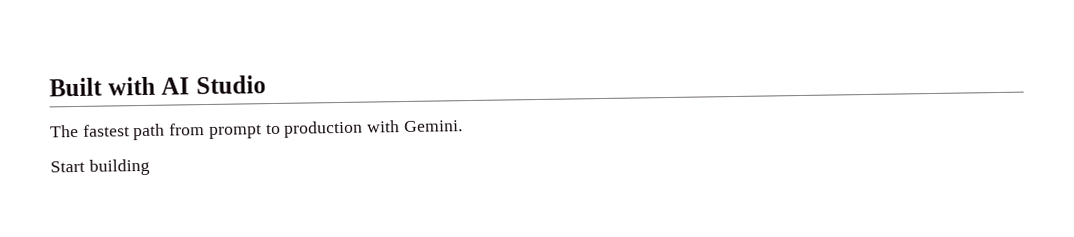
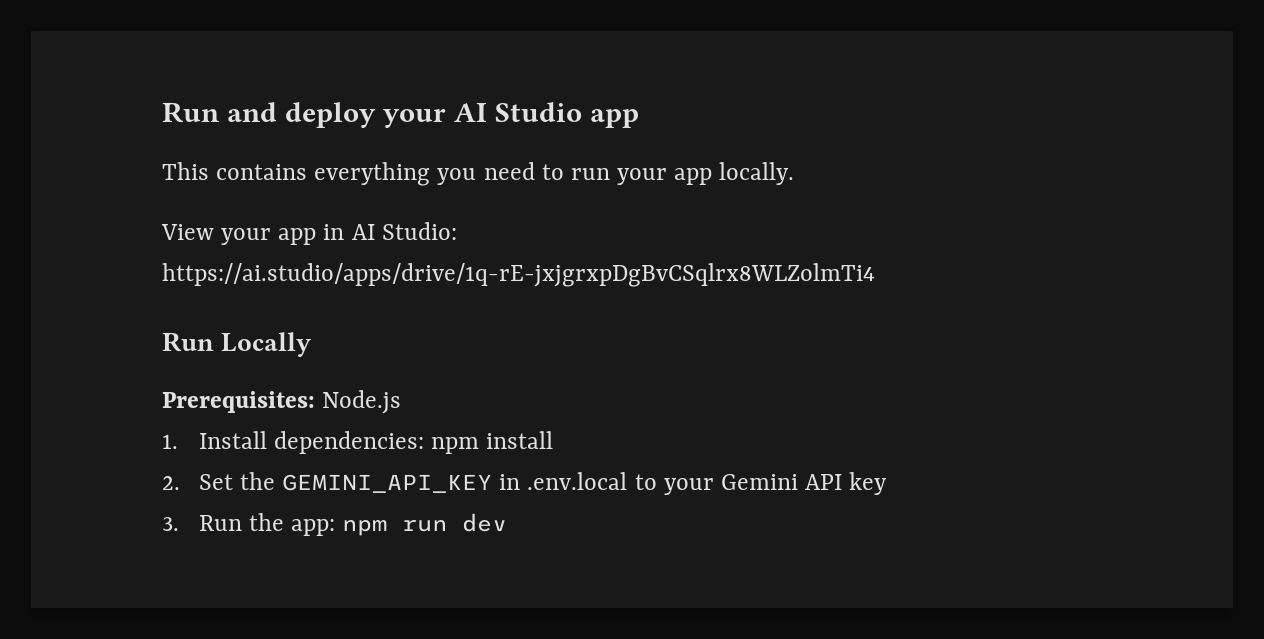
[49,75,266,97] [50,120,463,141] [50,158,150,176] Built with AI Studio // The fastest path from prompt to production with Gemini. // Start building -> [162,102,639,128] [162,162,795,186] [161,222,457,245] [162,263,875,287] [162,332,312,357] [162,390,402,414] [162,431,554,454] [162,472,888,495] [162,513,508,536] Run and deploy your AI Studio app // This contains everything you need to run your app locally. // View your app in AI Studio: https://ai.studio/apps/drive/1q-rE-jxjgrxpDgBvCSqlrx8WLZolmTi4 // Run Locally // Prerequisites: Node.js // 1. Install dependencies: npm install // 2. Set the GEMINI_API_KEY in .env.local to your Gemini API key // 3. Run the app: npm run dev

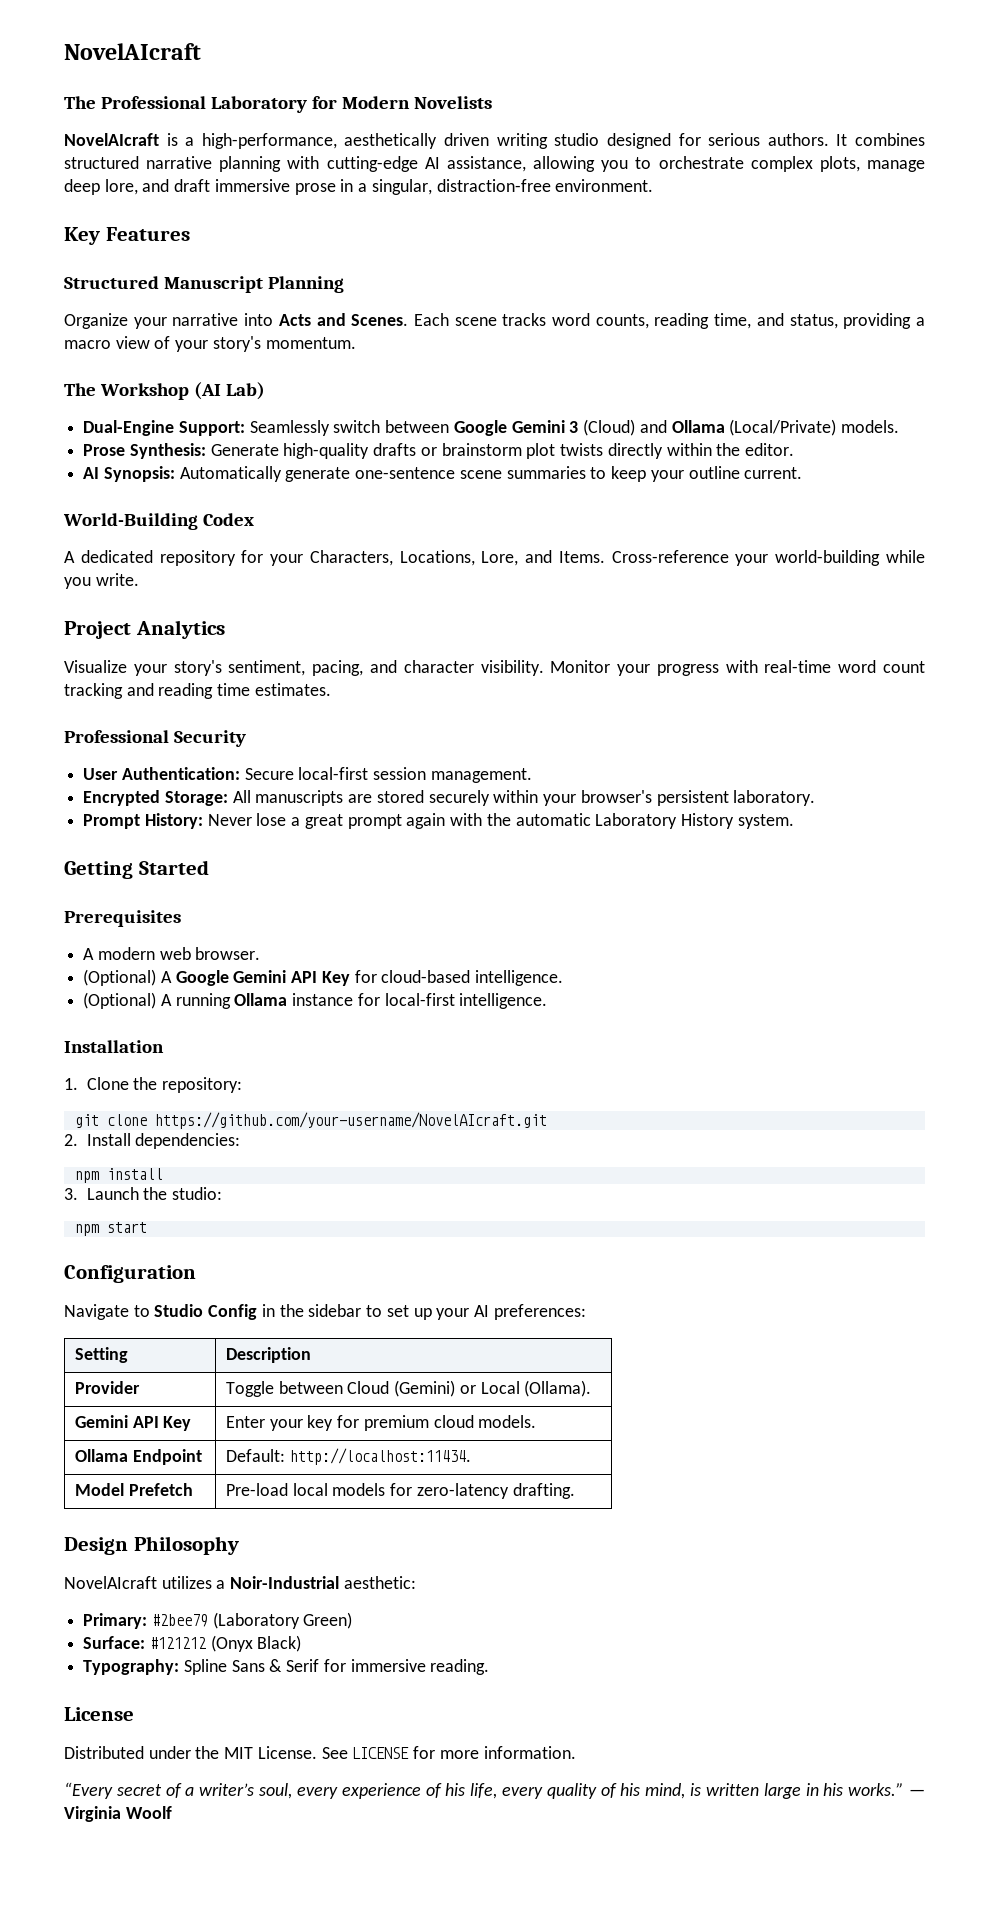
[162,102,639,128] [162,162,795,186] [161,222,457,245] [162,263,875,287] [162,332,312,357] [162,390,402,414] [162,434,178,449] Run and deploy your AI Studio app // This contains everything you need to run your app locally. // View your app in AI Studio: https://ai.studio/apps/drive/1q-rE-jxjgrxpDgBvCSqlrx8WLZolmTi4 // Run Locally // Prerequisites: Node.js // 1. -> [64,43,201,60] [64,96,492,113] [64,133,926,149] [64,156,926,172] [64,179,654,195] [64,227,190,245] [64,276,344,293] [64,313,926,329] [64,336,356,352] [64,382,265,400] [83,419,899,436] [83,443,794,459] [83,466,803,482] [63,513,254,530] [64,550,925,566] [64,573,139,589] [64,620,225,639] [64,660,926,676] [64,683,331,699] [64,730,246,747] [83,767,532,783] [83,790,816,806] [83,813,794,829] [64,860,209,879] [64,910,181,927] [83,947,261,960] [83,969,564,986] [83,992,548,1009] [64,1040,164,1053] [64,1077,243,1093] [74,1112,547,1129] [64,1134,78,1146] NovelAIcraft // The Professional Laboratory for Modern Novelists // NovelAIcraft is a high-performance, aesthetically driven writing studio designed for serious authors. It combines structured narrative planning with cutting-edge AI assistance, allowing you to orchestrate complex plots, manage deep lore, and draft immersive prose in a singular, distraction-free environment. // Key Features // Structured Manuscript Planning // Organize your narrative into Acts and Scenes. Each scene tracks word counts, reading time, and status, providing a macro view of your story's momentum. // The Workshop (AI Lab) // Dual-Engine Support: Seamlessly switch between Google Gemini 3 (Cloud) and Ollama (Local/Private) models. // Prose Synthesis: Generate high-quality drafts or brainstorm plot twists directly within the editor. // AI Synopsis: Automatically generate one-sentence scene summaries to keep your outline current. // World-Building Codex // A dedicated repository for your Characters, Locations, Lore, and Items. Cross-reference your world-building while you write. // Project Analytics // Visualize your story's sentiment, pacing, and character visibility. Monitor your progress with real-time word count tracking and reading time estimates. // Professional Security // User Authentication: Secure local-first session management. // Encrypted Storage: All manuscripts are stored securely within your browser's persistent laboratory. // Prompt History: Never lose a great prompt again with the automatic Laboratory History system. // Getting Started // Prerequisites // A modern web browser. // (Optional) A Google Gemini API Key for cloud-based intelligence. // (Optional) A running Ollama instance for local-first intelligence. // Installation // 1. Clone the repository: // git clone https://github.com/your-username/NovelAIcraft.git // 2.
(424, 442) none -> (241, 1141) //
[162,472,888,495] [162,513,508,536] 2. Set the GEMINI_API_KEY in .env.local to your Gemini API key // 3. Run the app: npm run dev -> [64,1187,223,1200] [74,1222,147,1236] [64,1265,196,1283] [64,1304,586,1320] [75,1347,129,1363] [226,1347,312,1363] [75,1381,141,1394] [226,1380,592,1397] [75,1415,192,1431] [226,1415,537,1431] [75,1449,202,1465] [226,1448,471,1465] [75,1483,193,1496] [226,1483,575,1499] [64,1536,239,1555] [64,1576,416,1589] [83,1612,353,1629] [83,1635,302,1652] [83,1659,490,1675] [64,1707,134,1721] [64,1746,576,1759] [64,1782,926,1799] [64,1806,172,1822] 3. Launch the studio: // npm start // Configuration // Navigate to Studio Config in the sidebar to set up your AI preferences: // Setting | Description // Provider | Toggle between Cloud (Gemini) or Local (Ollama). // Gemini API Key | Enter your key for premium cloud models. // Ollama Endpoint | Default: http://localhost:11434. // Model Prefetch | Pre-load local models for zero-latency drafting. // Design Philosophy // NovelAIcraft utilizes a Noir-Industrial aesthetic: // Primary: #2bee79 (Laboratory Green) // Surface: #121212 (Onyx Black) // Typography: Spline Sans & Serif for immersive reading. // License // Distributed under the MIT License. See LICENSE for more information. // “Every secret of a writer’s soul, every experience of his life, every quality of his mind, is written large in his works.” — Virginia Woolf

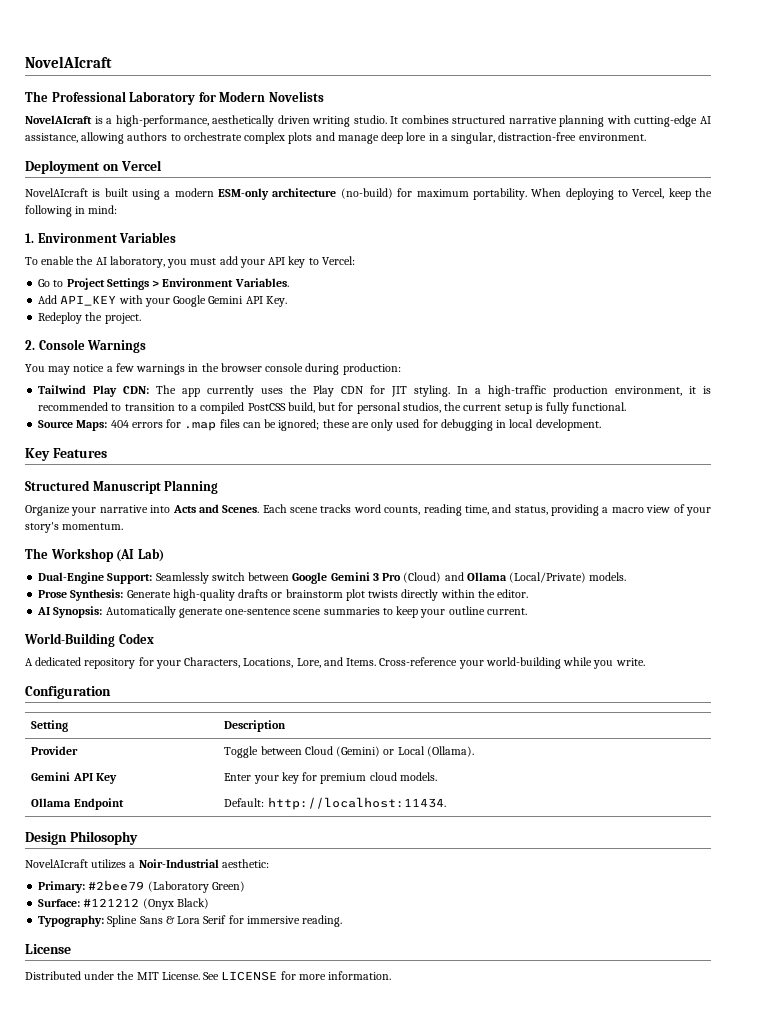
[554,133,829,149] studio designed for serious authors. -> [353,115,387,124] studio.
[601,160,629,172] you -> [127,132,168,141] authors
[819,156,926,172] [64,179,336,195] plots, manage deep lore, and draft immersive prose -> [288,132,427,144] plots and manage deep lore
(654, 185) none -> [25,160,162,174] [25,188,713,200] [25,205,118,217] [25,232,177,243] [25,256,355,268] [38,278,289,290] [38,295,287,307] [38,312,141,324] [25,339,147,353] [25,363,401,375] [38,385,711,397] [38,402,627,414] [38,419,601,431] // Deployment on Vercel // NovelAIcraft is built using a modern ESM-only architecture (no-build) for maximum portability. When deploying to Vercel, keep the following in mind: // 1. Environment Variables // To enable the AI laboratory, you must add your API key to Vercel: // Go to Project Settings > Environment Variables. // Add API_KEY with your Google Gemini API Key. // Redeploy the project. // 2. Console Warnings // You may notice a few warnings in the browser console during production: // Tailwind Play CDN: The app currently uses the Play CDN for JIT styling. In a high-traffic production environment, it is recommended to transition to a compiled PostCSS build, but for personal studios, the current setup is fully functional. // Source Maps: 404 errors for .map files can be ignored; these are only used for debugging in local development.
(579, 427) none -> [382,573,402,581] Pro
[64,620,225,639] [64,660,926,676] [64,683,331,699] [64,730,246,747] [83,767,532,783] [83,790,816,806] [83,813,794,829] [64,860,209,879] [64,910,181,927] [83,947,261,960] [83,969,564,986] [83,992,548,1009] [64,1040,164,1053] [64,1077,243,1093] [74,1112,547,1129] [64,1133,241,1149] [74,1168,163,1183] [64,1187,223,1200] [74,1222,147,1236] [64,1265,196,1283] [64,1304,586,1320] Project Analytics // Visualize your story's sentiment, pacing, and character visibility. Monitor your progress with real-time word count tracking and reading time estimates. // Professional Security // User Authentication: Secure local-first session management. // Encrypted Storage: All manuscripts are stored securely within your browser's persistent laboratory. // Prompt History: Never lose a great prompt again with the automatic Laboratory History system. // Getting Started // Prerequisites // A modern web browser. // (Optional) A Google Gemini API Key for cloud-based intelligence. // (Optional) A running Ollama instance for local-first intelligence. // Installation // 1. Clone the repository: // git clone https://github.com/your-username/NovelAIcraft.git // 2. Install dependencies: // npm install // 3. Launch the studio: // npm start // Configuration // Navigate to Studio Config in the sidebar to set up your AI preferences: -> [25,686,111,699] Configuration
[75,1483,193,1496] [226,1483,575,1499] // Model Prefetch | Pre-load local models for zero-latency drafting. -> (446, 803) none
(283, 1665) none -> [177,916,201,924] Lora
[64,1782,926,1799] [64,1806,172,1822] // “Every secret of a writer’s soul, every experience of his life, every quality of his mind, is written large in his works.” — Virginia Woolf -> (392, 975) none

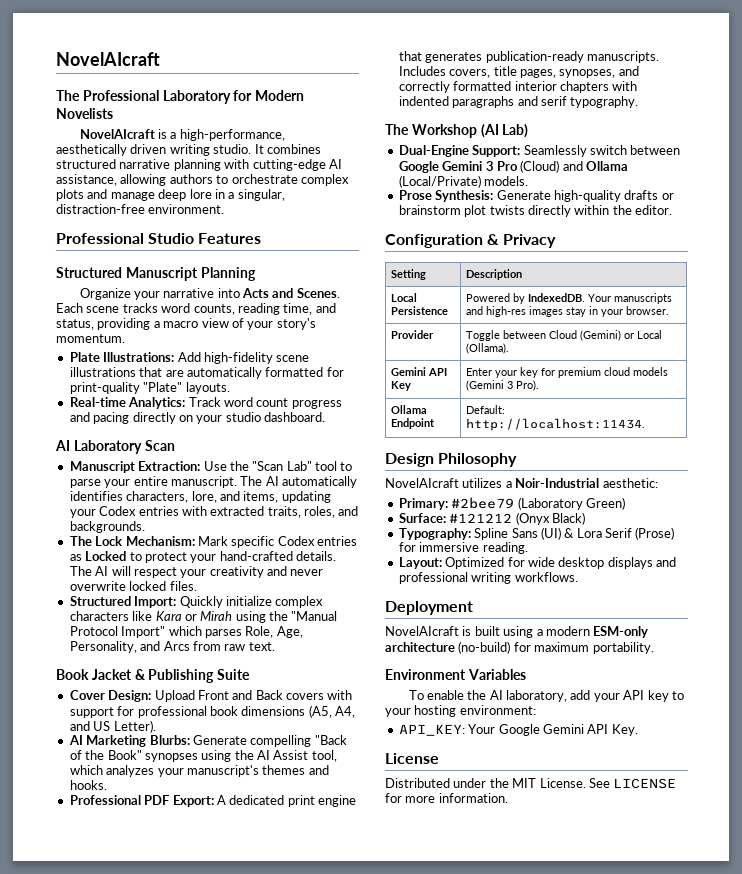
[25,160,162,174] [25,188,713,200] [25,205,118,217] [25,232,177,243] [25,256,355,268] [38,278,289,290] [38,295,287,307] [38,312,141,324] [25,339,147,353] [25,363,401,375] [38,385,711,397] [38,402,627,414] [38,419,601,431] [25,448,50,461] Deployment on Vercel // NovelAIcraft is built using a modern ESM-only architecture (no-build) for maximum portability. When deploying to Vercel, keep the following in mind: // 1. Environment Variables // To enable the AI laboratory, you must add your API key to Vercel: // Go to Project Settings > Environment Variables. // Add API_KEY with your Google Gemini API Key. // Redeploy the project. // 2. Console Warnings // You may notice a few warnings in the browser console during production: // Tailwind Play CDN: The app currently uses the Play CDN for JIT styling. In a high-traffic production environment, it is recommended to transition to a compiled PostCSS build, but for personal studios, the current setup is fully functional. // Source Maps: 404 errors for .map files can be ignored; these are only used for debugging in local development. // Key -> [56,233,195,244] Professional Studio
(124, 526) none -> [69,352,310,364] [69,367,344,379] [69,382,230,394] [69,397,342,409] [69,412,325,424] [55,440,175,454] [69,461,353,473] [69,476,357,488] [69,491,331,503] [69,506,359,518] [69,521,145,533] [69,536,357,548] [69,551,336,563] [69,566,324,578] [69,581,197,591] [69,596,324,608] [69,611,338,623] [69,626,303,638] [69,641,275,653] [56,669,251,683] [69,690,353,702] [69,705,355,718] [69,720,156,733] [68,735,347,747] [69,750,337,762] [69,765,329,777] [69,780,107,790] [69,795,356,807] [398,51,659,63] [398,66,639,78] [398,81,638,93] [398,96,639,108] // Plate Illustrations: Add high-fidelity scene illustrations that are automatically formatted for print-quality "Plate" layouts. // Real-time Analytics: Track word count progress and pacing directly on your studio dashboard. // AI Laboratory Scan // Manuscript Extraction: Use the "Scan Lab" tool to parse your entire manuscript. The AI automatically identifies characters, lore, and items, updating your Codex entries with extracted traits, roles, and backgrounds. // The Lock Mechanism: Mark specific Codex entries as Locked to protect your hand-crafted details. The AI will respect your creativity and never overwrite locked files. // Structured Import: Quickly initialize complex characters like Kara or Mirah using the "Manual Protocol Import" which parses Role, Age, Personality, and Arcs from raw text. // Book Jacket & Publishing Suite // Cover Design: Upload Front and Back covers with support for professional book dimensions (A5, A4, and US Letter). // AI Marketing Blurbs: Generate compelling "Back of the Book" synopses using the AI Assist tool, which analyzes your manuscript's themes and hooks. // Professional PDF Export: A dedicated print engine that generates publication-ready manuscripts. Includes covers, title pages, synopses, and correctly formatted interior chapters with indented paragraphs and serif typography.
[37,606,527,618] [24,633,154,647] [25,657,645,669] // AI Synopsis: Automatically generate one-sentence scene summaries to keep your outline current. // World-Building Codex // A dedicated repository for your Characters, Locations, Lore, and Items. Cross-reference your world-building while you write. -> (672, 210) none
(111, 692) none -> [487,234,557,248] & Privacy
(287, 726) none -> [390,293,417,302] [390,306,448,315] [465,293,672,304] [465,306,669,317] // Local Persistence | Powered by IndexedDB. Your manuscripts and high-res images stay in your browser.
[399,772,437,781] models. -> [632,367,668,376] [465,380,539,391] models (Gemini 3 Pro).
(163, 920) none -> [540,527,561,540] (UI)
(227, 919) none -> [635,527,675,540] (Prose)
(343, 921) none -> [398,557,676,569] [398,572,578,584] [385,601,473,615] [385,626,649,638] [385,641,654,654] [385,669,526,680] [408,690,684,702] [385,705,536,717] [398,724,638,736] // Layout: Optimized for wide desktop displays and professional writing workflows. // Deployment // NovelAIcraft is built using a modern ESM-only architecture (no-build) for maximum portability. // Environment Variables // To enable the AI laboratory, add your API key to your hosting environment: // API_KEY: Your Google Gemini API Key.

